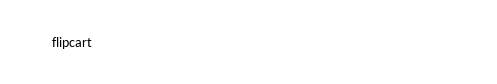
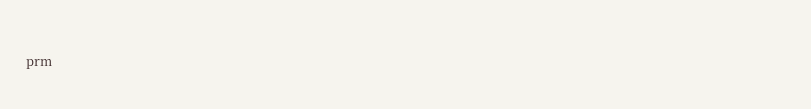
[52,37,92,49] flipcart -> [26,59,52,69] prm

